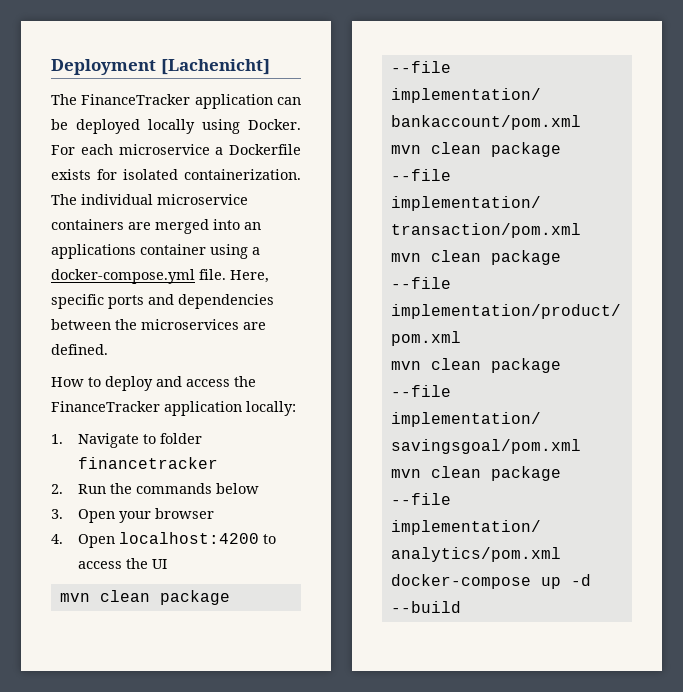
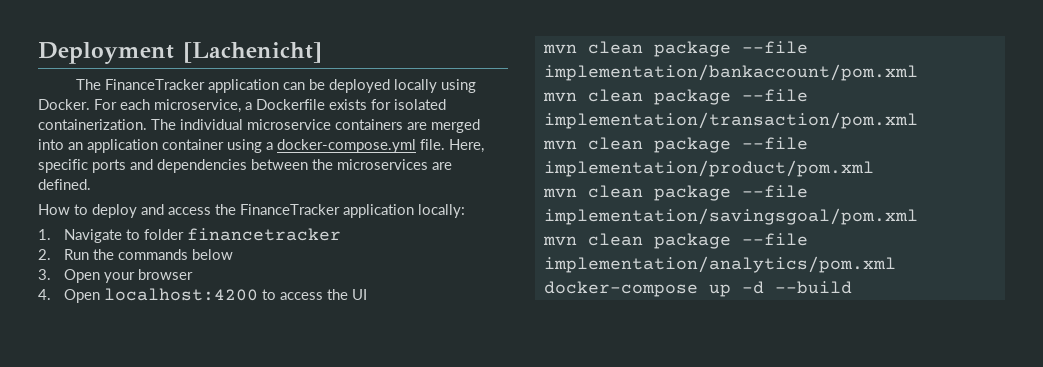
[118,144,210,155] microservice -> [154,99,241,113] microservice,
[51,244,136,259] applications -> [87,139,158,153] application

